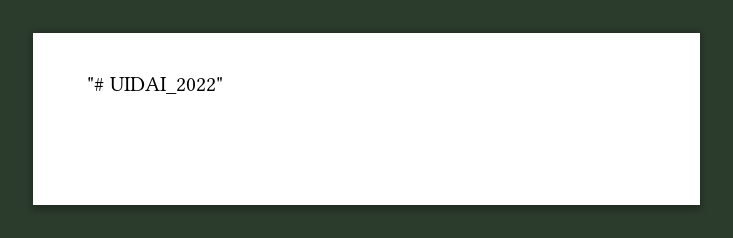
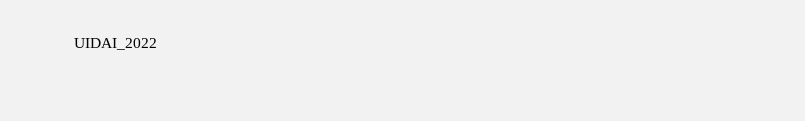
[87,77,223,94] "# UIDAI_2022" -> [74,38,157,50] UIDAI_2022

